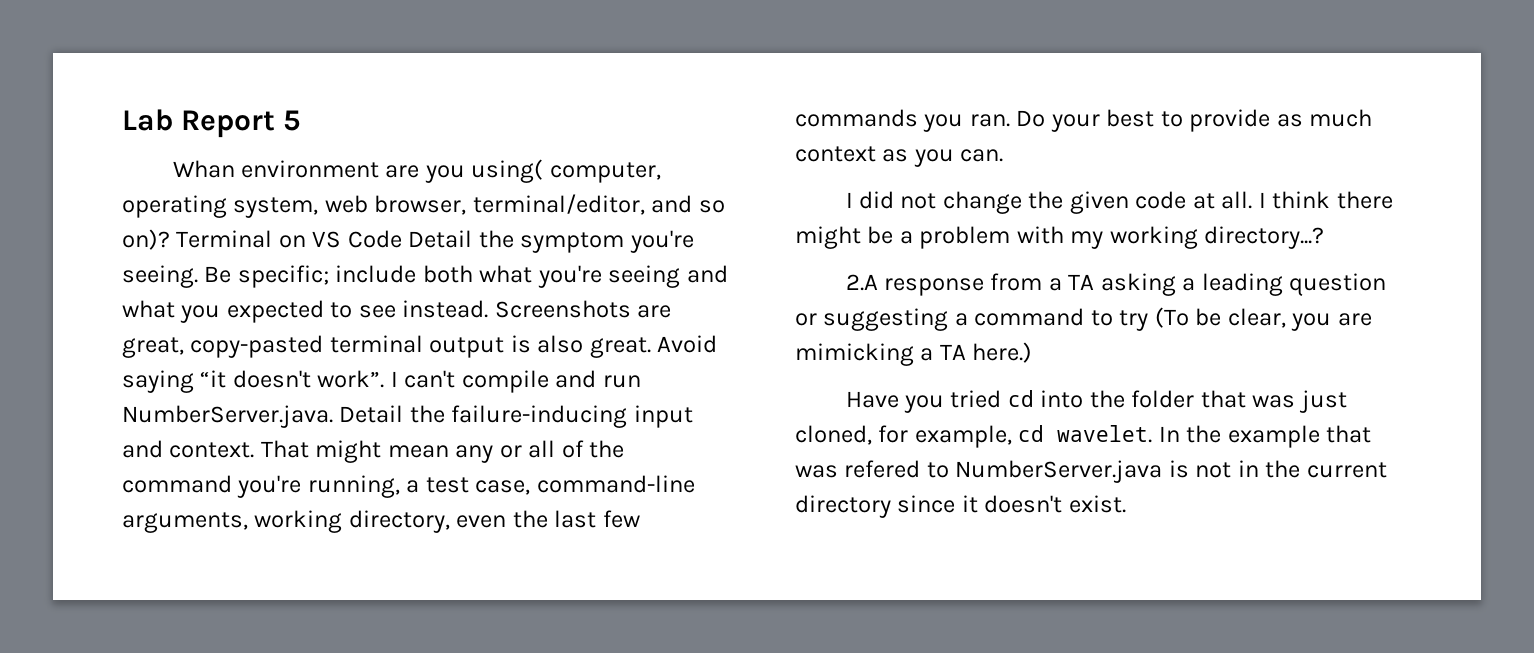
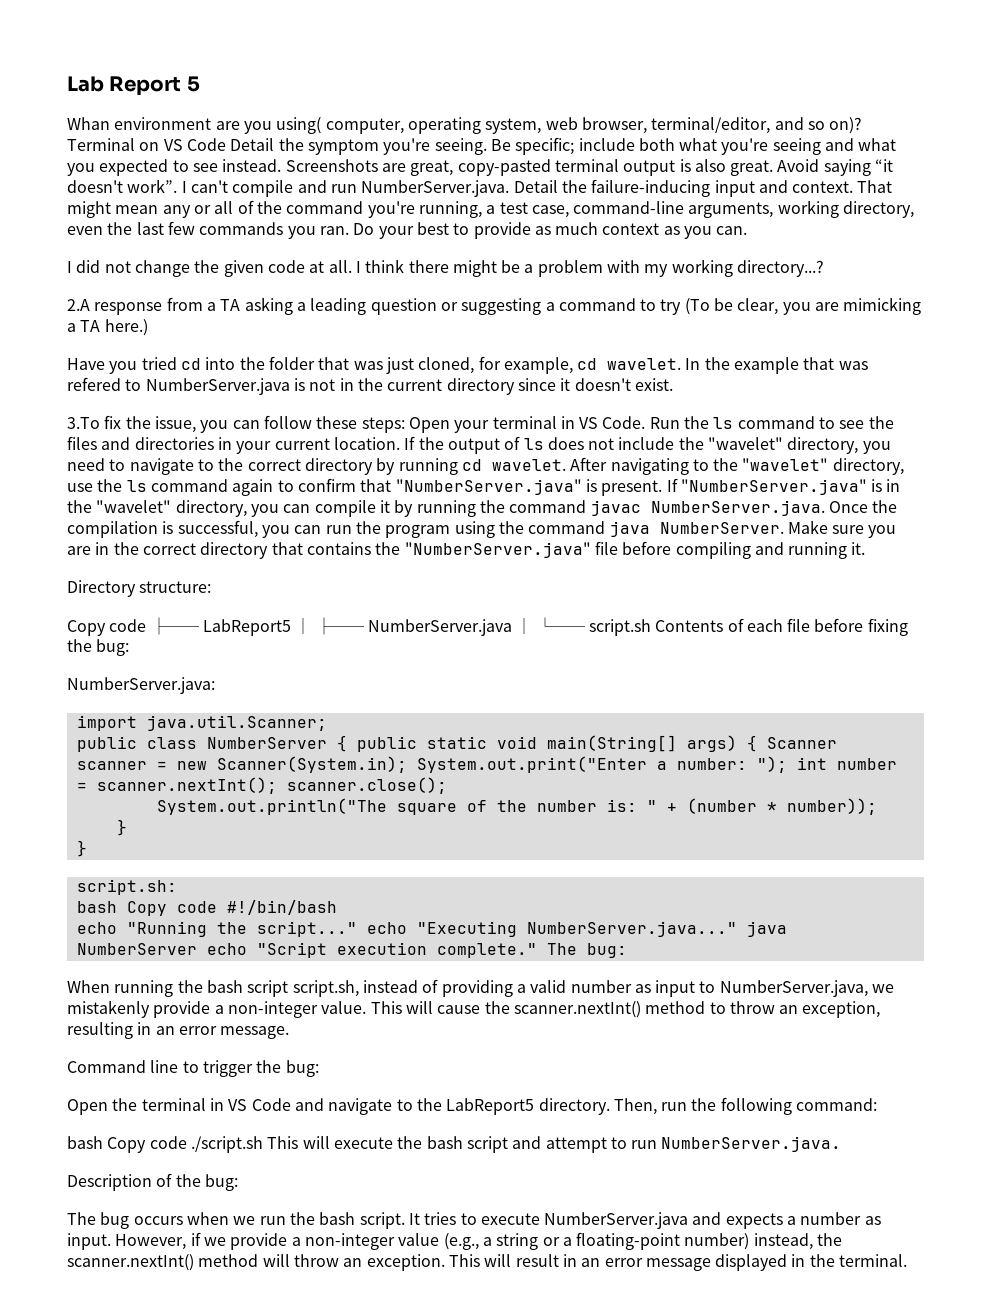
(1126, 504) none -> [67,415,894,433] [67,436,891,454] [67,457,904,475] [67,478,901,496] [67,500,898,517] [67,520,897,538] [67,541,866,559] [67,580,212,597] [67,617,908,636] [67,639,130,656] [67,677,215,694] [76,715,327,731] [76,735,837,752] [76,756,897,773] [76,777,447,794] [156,798,877,815] [116,819,127,836] [76,840,87,857] [76,879,177,895] [76,900,337,916] [76,921,787,937] [76,942,627,958] [67,979,895,997] [67,1000,881,1018] [67,1022,290,1039] [67,1060,319,1077] [67,1097,878,1115] [67,1136,842,1153] [67,1173,238,1191] [67,1212,881,1229] [67,1232,843,1250] [67,1254,908,1271] // 3.To fix the issue, you can follow these steps: Open your terminal in VS Code. Run the ls command to see the files and directories in your current location. If the output of ls does not include the "wavelet" directory, you need to navigate to the correct directory by running cd wavelet. After navigating to the "wavelet" directory, use the ls command again to confirm that "NumberServer.java" is present. If "NumberServer.java" is in the "wavelet" directory, you can compile it by running the command javac NumberServer.java. Once the compilation is successful, you can run the program using the command java NumberServer. Make sure you are in the correct directory that contains the "NumberServer.java" file before compiling and running it. // Directory structure: // Copy code ├── LabReport5 │ ├── NumberServer.java │ └── script.sh Contents of each file before fixing the bug: // NumberServer.java: // import java.util.Scanner; // public class NumberServer { public static void main(String[] args) { Scanner scanner = new Scanner(System.in); System.out.print("Enter a number: "); int number = scanner.nextInt(); scanner.close(); // System.out.println("The square of the number is: " + (number * number)); // } // } // script.sh: // bash Copy code #!/bin/bash // echo "Running the script..." echo "Executing NumberServer.java..." java NumberServer echo "Script execution complete." The bug: // When running the bash script script.sh, instead of providing a valid number as input to NumberServer.java, we mistakenly provide a non-integer value. This will cause the scanner.nextInt() method to throw an exception, resulting in an error message. // Command line to trigger the bug: // Open the terminal in VS Code and navigate to the LabReport5 directory. Then, run the following command: // bash Copy code ./script.sh This will execute the bash script and attempt to run NumberServer.java. // Description of the bug: // The bug occurs when we run the bash script. It tries to execute NumberServer.java and expects a number as input. However, if we provide a non-integer value (e.g., a string or a floating-point number) instead, the scanner.nextInt() method will throw an exception. This will result in an error message displayed in the terminal.

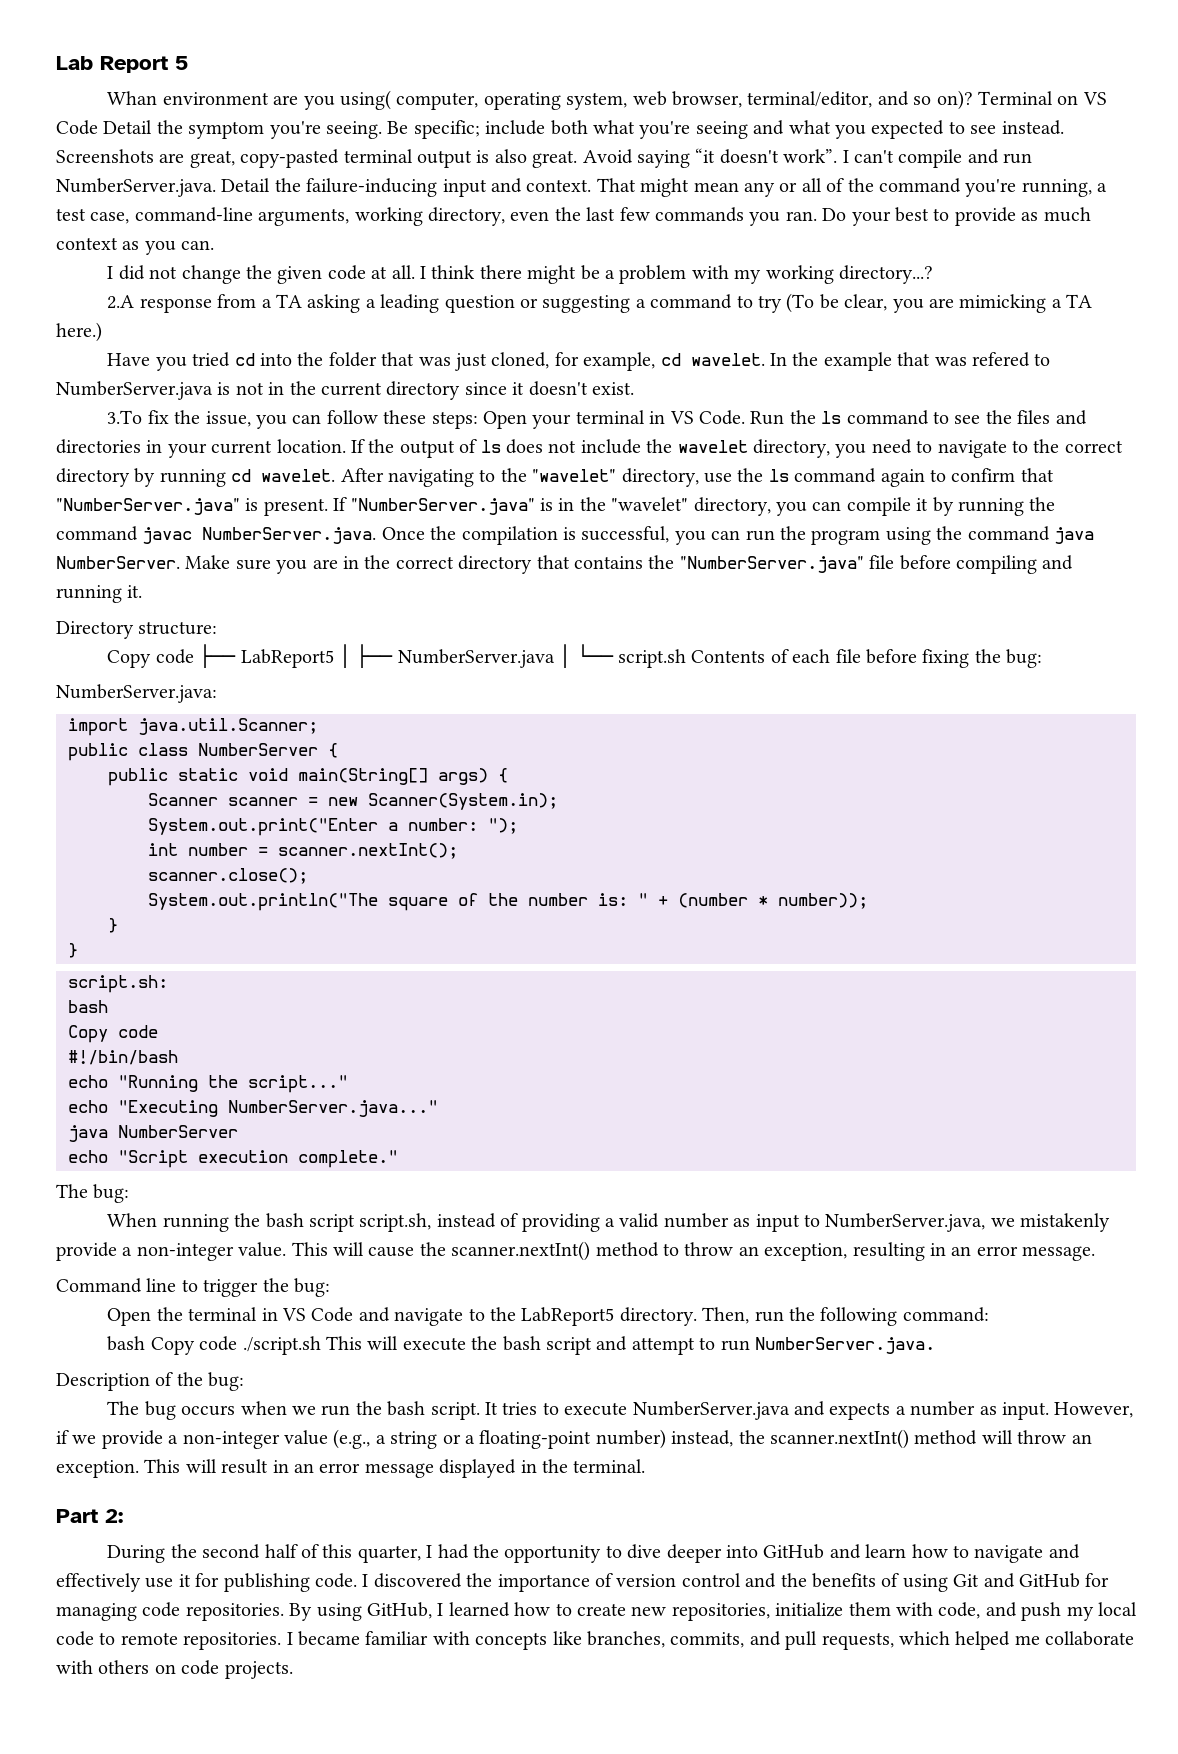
[708,437,784,450] "wavelet" -> [677,440,748,453] wavelet
(347, 743) none -> (338, 750) //
(757, 743) none -> (508, 775) //
(407, 764) none -> (558, 801) //
(787, 764) none -> (518, 826) //
(277, 785) none -> (458, 851) //
[126,901,217,916] Copy code -> [68,1025,158,1043] // Copy code //
(357, 929) none -> (348, 1084) //
(737, 929) none -> (438, 1108) //
(197, 949) none -> (238, 1131) //
(537, 950) none -> (398, 1159) //
(908, 1260) none -> [56,1509,123,1523] [107,1544,1080,1563] [56,1573,1110,1592] [56,1602,1137,1621] [56,1631,1135,1650] [56,1660,293,1679] // Part 2: // During the second half of this quarter, I had the opportunity to dive deeper into GitHub and learn how to navigate and effectively use it for publishing code. I discovered the importance of version control and the benefits of using Git and GitHub for managing code repositories. By using GitHub, I learned how to create new repositories, initialize them with code, and push my local code to remote repositories. I became familiar with concepts like branches, commits, and pull requests, which helped me collaborate with others on code projects.

